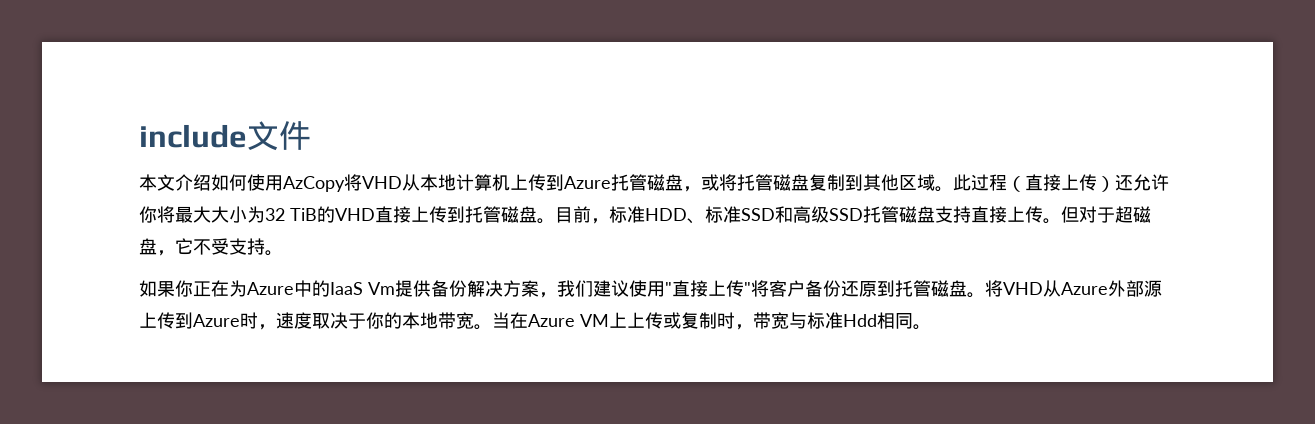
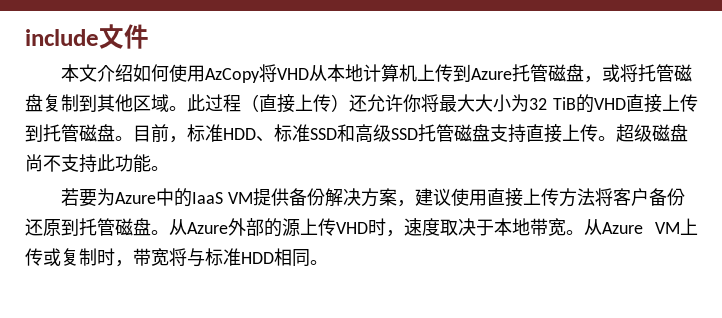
[1061,206,1151,223] [139,238,283,256] [139,280,229,297] 但对于超磁盘，它不受支持。 // 如果你正在 -> [616,124,688,142] [25,154,169,173] [61,188,98,207] 超级磁盘尚不支持此功能。 // 若要
[368,282,395,295] Vm -> [228,192,254,204] VM
[557,280,593,297] 我们 -> (416, 203) none
[665,280,751,297] "直接上传" -> [487,188,596,207] 直接上传方法
[985,280,1043,297] 将VHD -> (169, 232) none
[1144,280,1162,297] [139,312,240,329] 源上传到Azure -> [264,218,368,237] 的源上传VHD
[366,312,402,329] 你的 -> (494, 227) none
[492,312,528,329] 当在 -> [584,219,602,235] 从
[627,312,645,328] 上 -> (698, 226) none
[789,312,877,329] 与标准Hdd -> [169,248,274,267] 将与标准HDD

